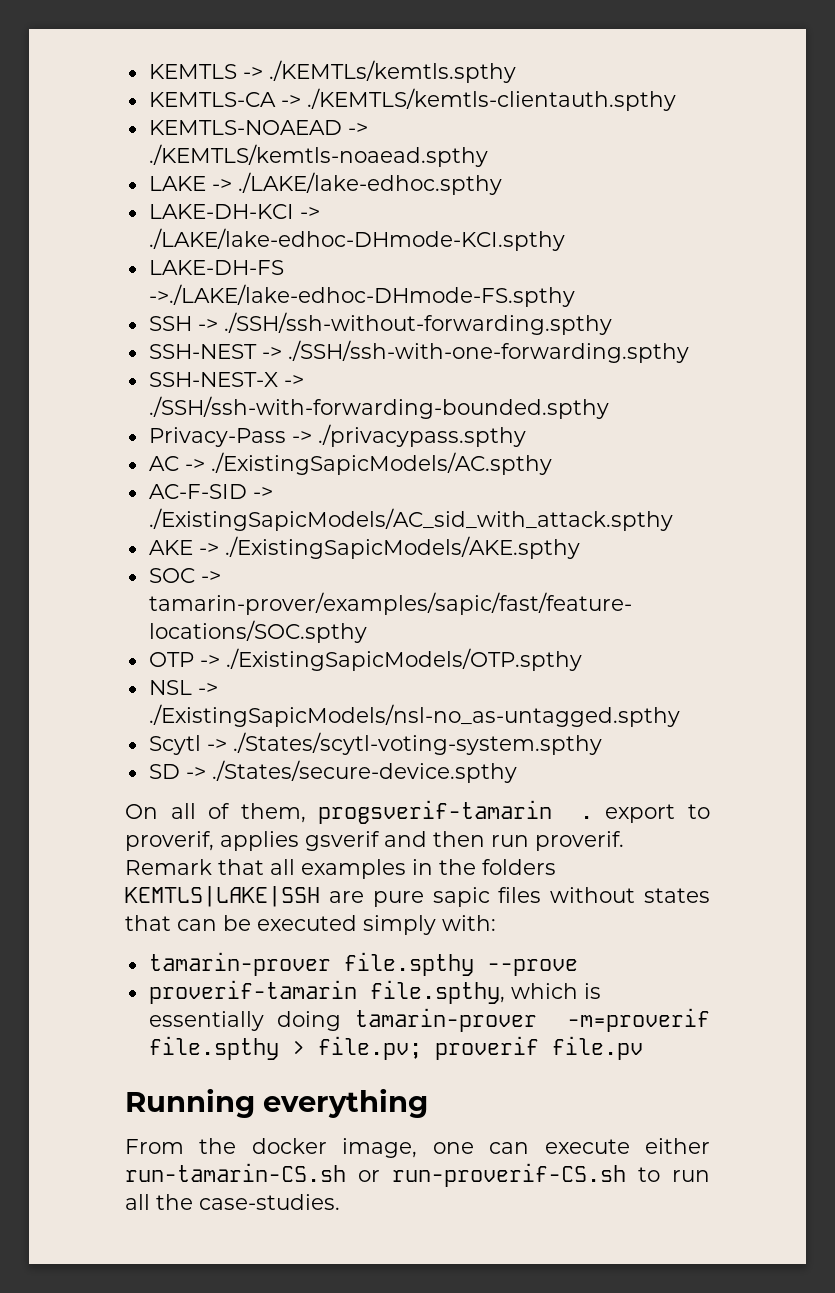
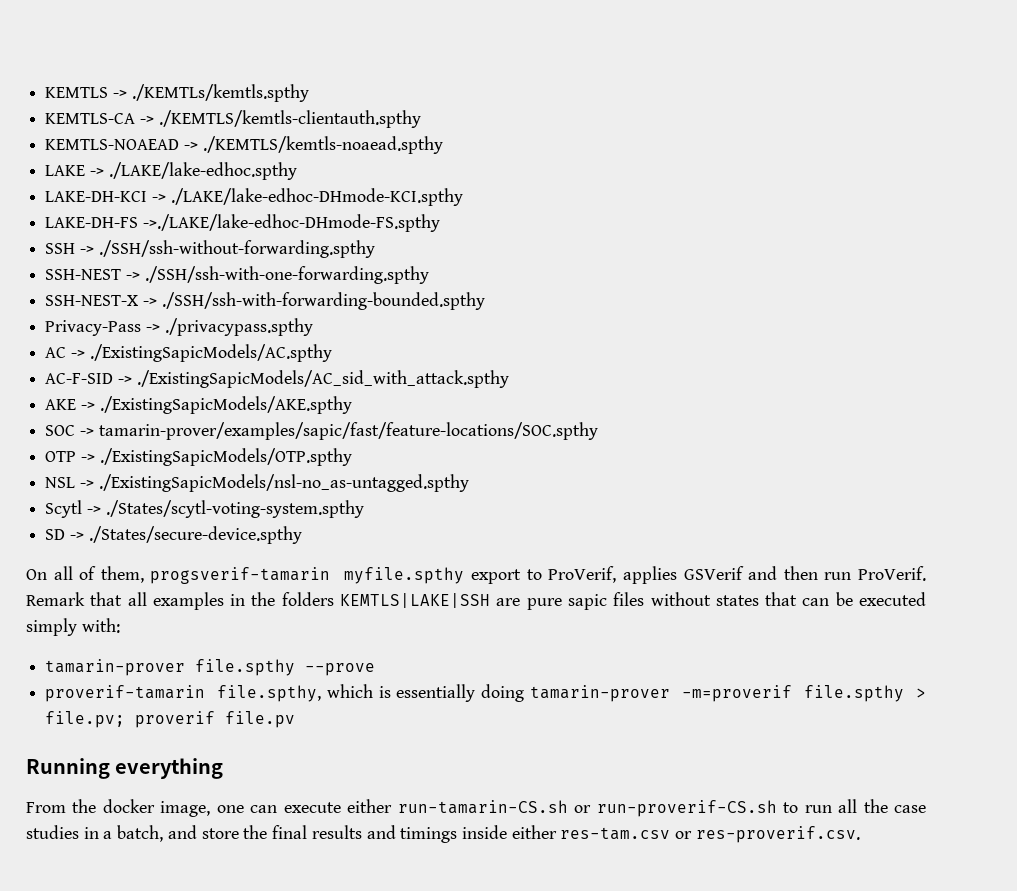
[579,816,593,819] . -> [344,567,465,584] myfile.spthy
[125,831,380,851] proverif, applies gsverif -> [548,566,744,584] ProVerif, applies GSVerif
[535,831,624,851] proverif. -> [858,566,927,581] ProVerif.
[199,1194,340,1210] case-studies. -> [894,805,927,813] [26,825,860,843] case studies in a batch, and store the final results and timings inside either res-tam.csv or res-proverif.csv.

